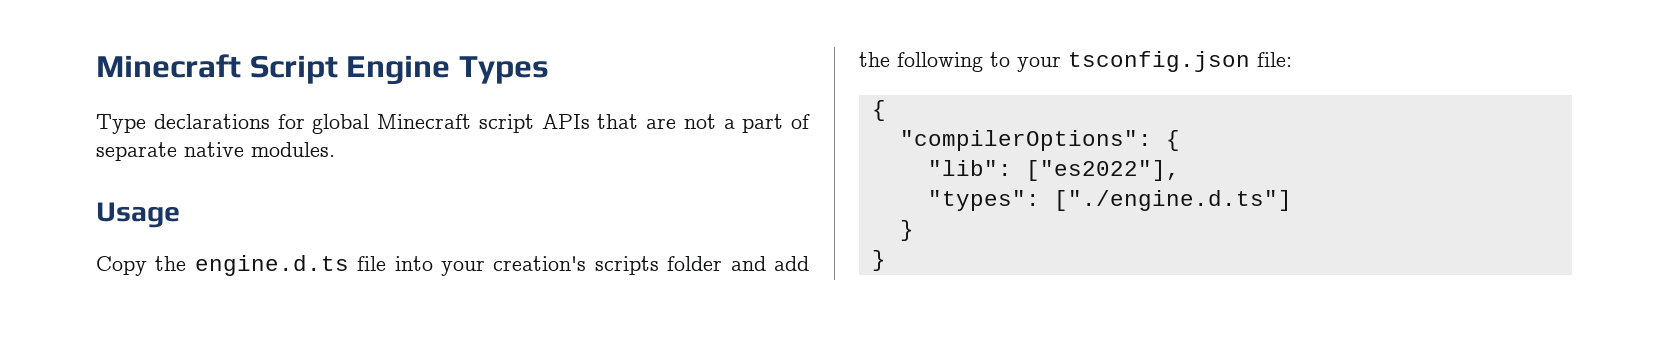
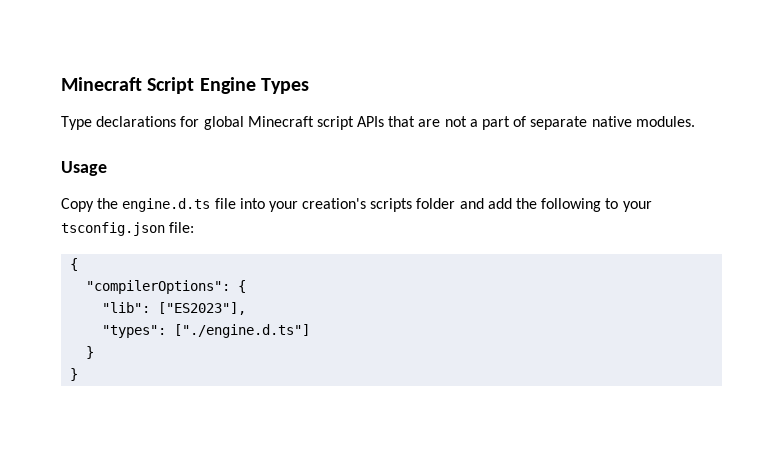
[1025,160,1180,181] ["es2022"], -> [158,302,247,315] ["ES2023"],

